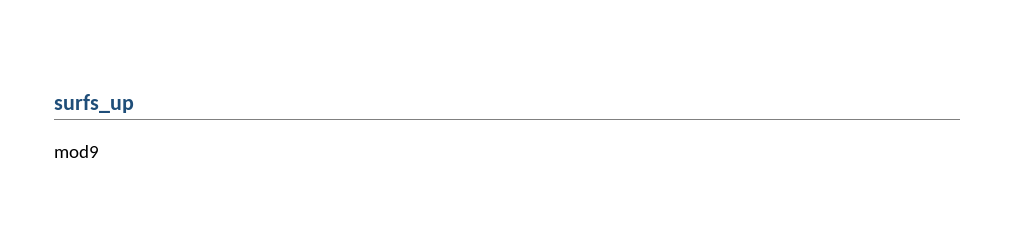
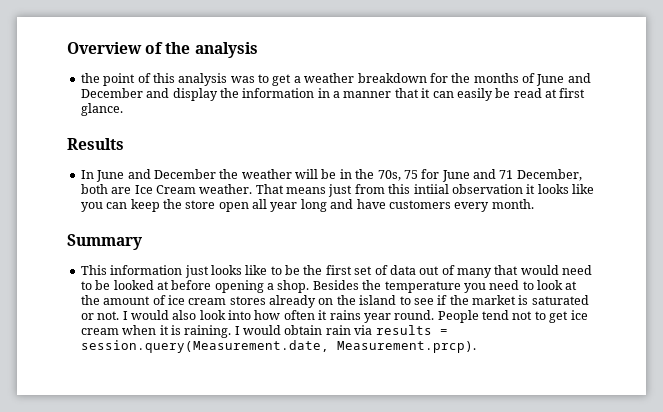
[54,94,134,113] [54,145,99,158] surfs_up // mod9 -> [67,42,258,58] [80,73,591,86] [80,88,586,101] [80,103,123,116] [67,138,124,150] [80,169,582,182] [80,184,594,197] [80,199,534,212] [67,234,142,250] [80,265,593,278] [80,280,578,293] [80,295,589,308] [80,310,588,323] [80,325,448,338] [80,340,476,353] Overview of the analysis // the point of this analysis was to get a weather breakdown for the months of June and December and display the information in a manner that it can easily be read at first glance. // Results // In June and December the weather will be in the 70s, 75 for June and 71 December, both are Ice Cream weather. That means just from this intiial observation it looks like you can keep the store open all year long and have customers every month. // Summary // This information just looks like to be the first set of data out of many that would need to be looked at before opening a shop. Besides the temperature you need to look at the amount of ice cream stores already on the island to see if the market is saturated or not. I would also look into how often it rains year round. People tend not to get ice cream when it is raining. I would obtain rain via results = session.query(Measurement.date, Measurement.prcp).

